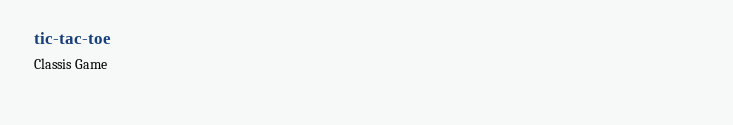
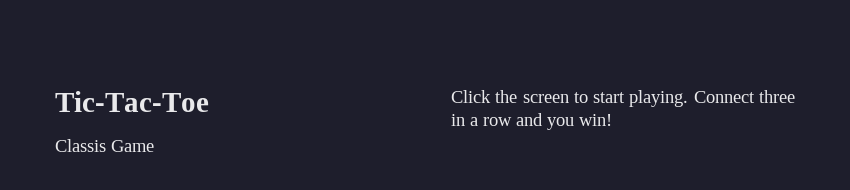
[34,32,111,44] tic-tac-toe -> [55,91,209,112] Tic-Tac-Toe
(107, 64) none -> [451,90,795,107] [451,113,612,130] // Click the screen to start playing. Connect three in a row and you win!

